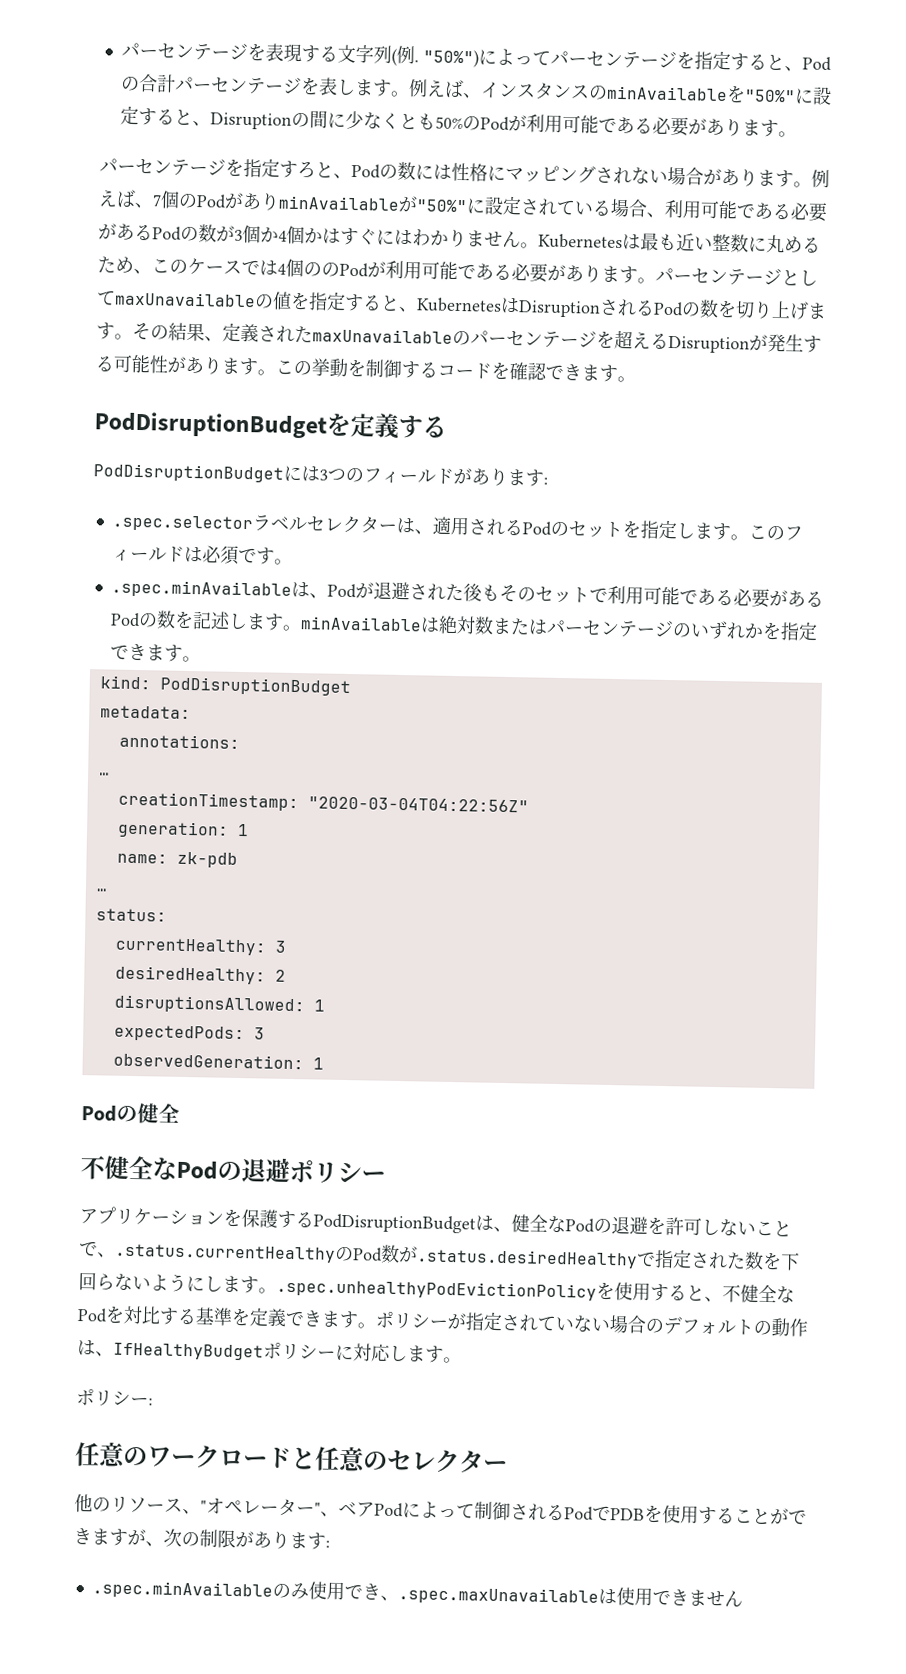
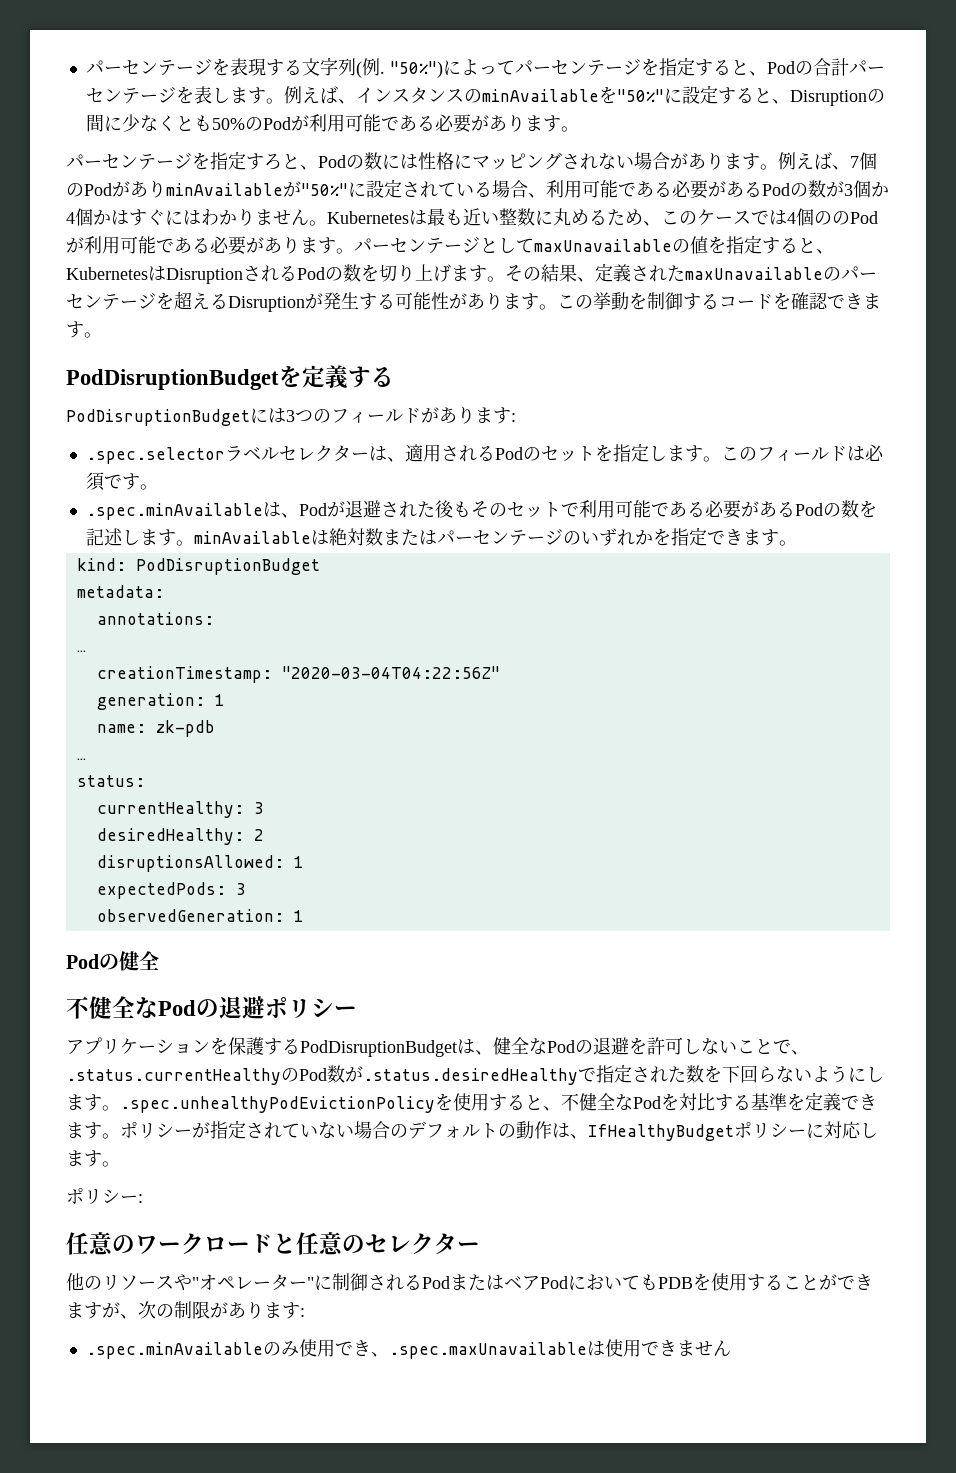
[182,1509,201,1515] 、 -> [174,1274,192,1291] や
[320,1501,611,1522] 、ベアPodによって制御されるPodで -> [314,1273,658,1291] に制御されるPodまたはベアPodにおいても

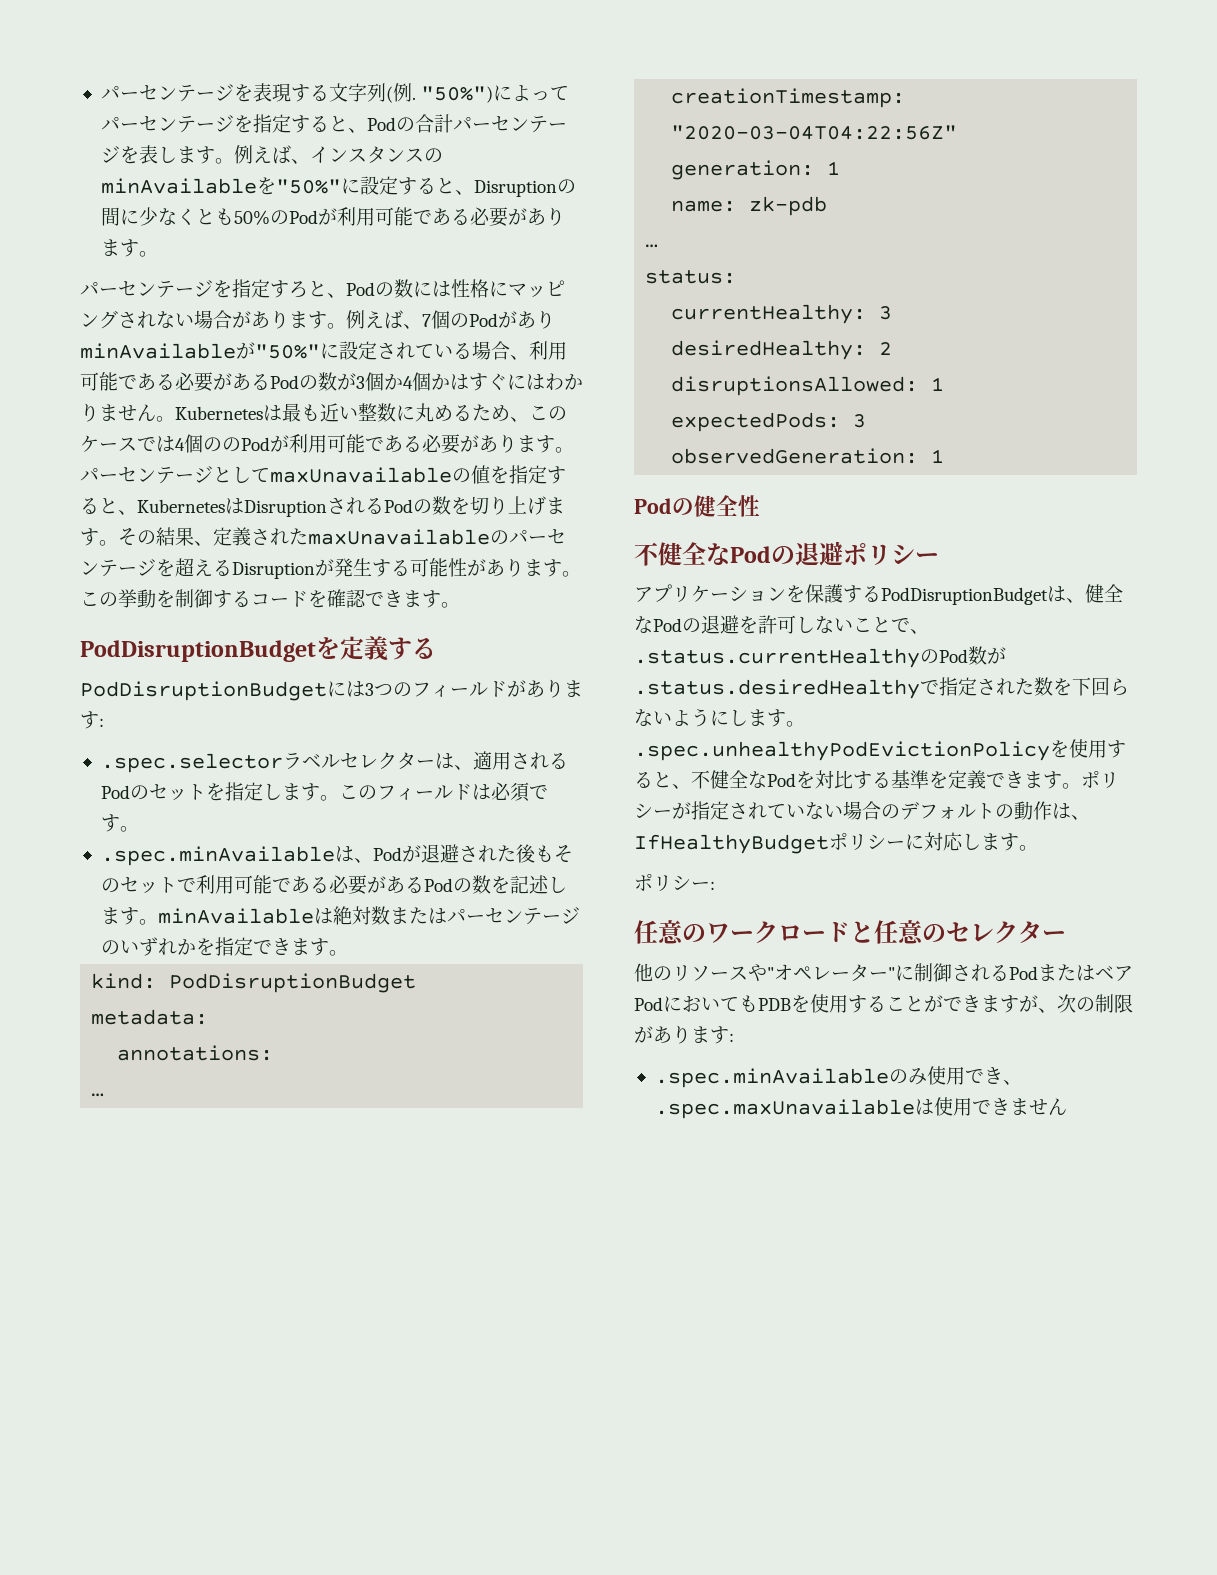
(159, 960) none -> [738,495,760,517] 性

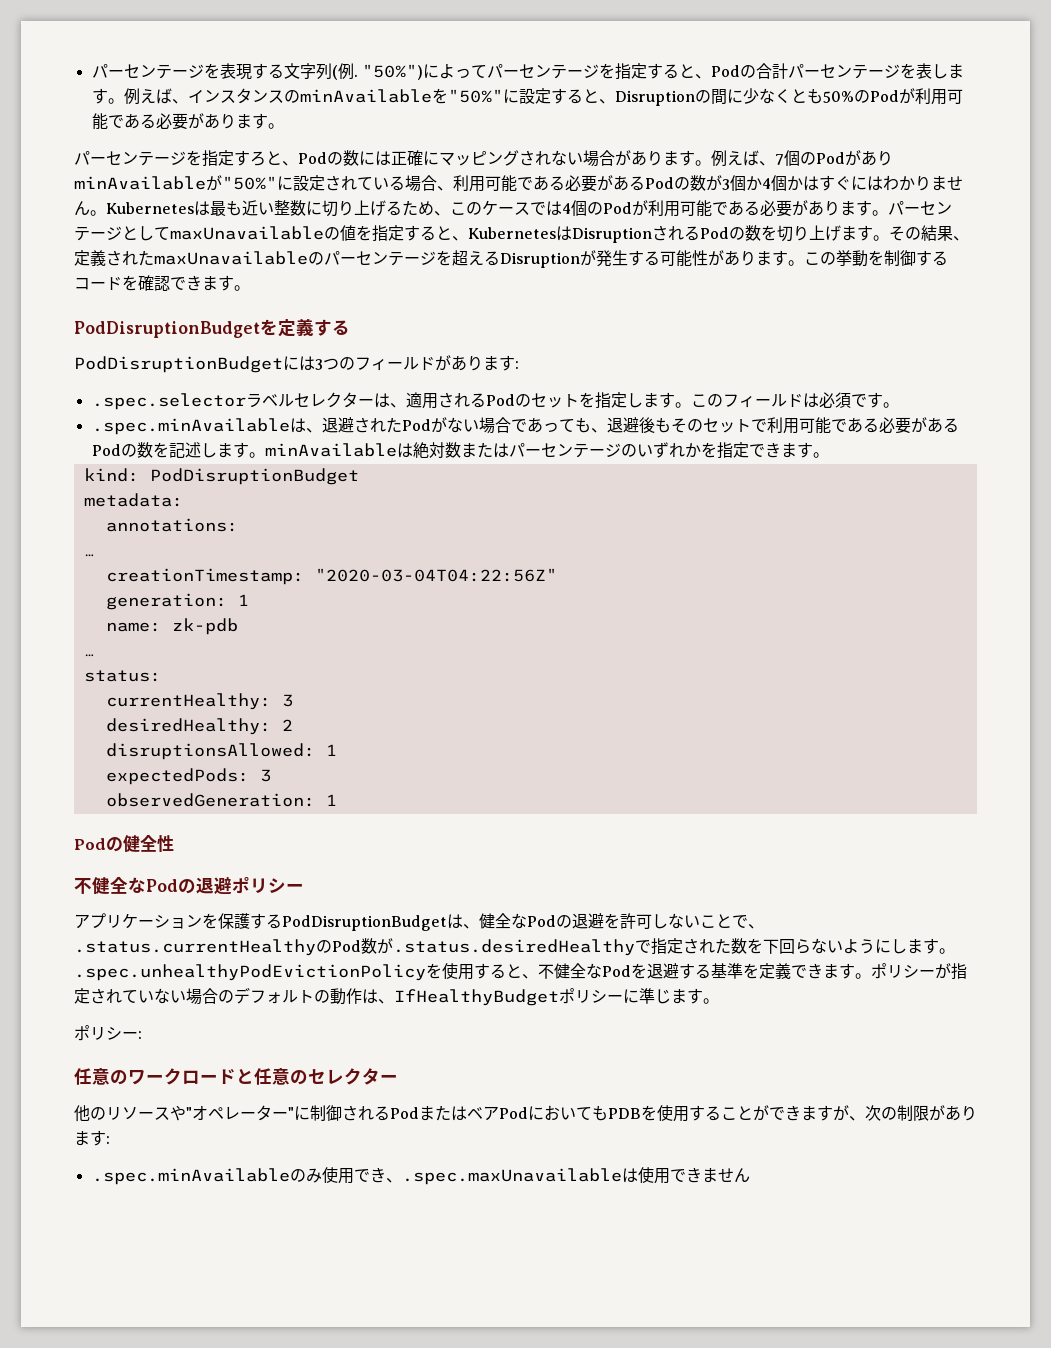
[451,279,489,298] 性格 -> [391,150,423,166] 正確
[415,403,453,422] 丸め -> [322,200,386,217] 切り上げ
[222,437,241,452] の -> (603, 208) none
[372,845,421,862] Podが -> (322, 430) none
(516, 853) none -> [401,417,639,434] Podがない場合であっても、退避
[815,770,853,789] 対比 -> [647,963,679,979] 退避
[924,832,981,851] 対応し -> [639,988,671,1004] 準じ

